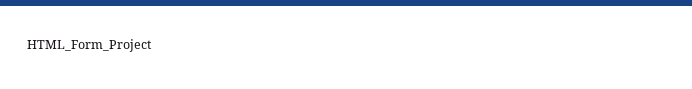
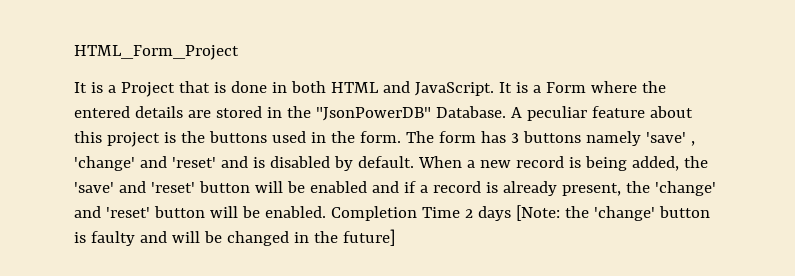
(152, 45) none -> [74,81,666,97] [74,106,693,121] [74,131,695,147] [74,156,708,171] [74,181,716,196] [74,205,710,221] [74,229,395,246] // It is a Project that is done in both HTML and JavaScript. It is a Form where the entered details are stored in the "JsonPowerDB" Database. A peculiar feature about this project is the buttons used in the form. The form has 3 buttons namely 'save' , 'change' and 'reset' and is disabled by default. When a new record is being added, the 'save' and 'reset' button will be enabled and if a record is already present, the 'change' and 'reset' button will be enabled. Completion Time 2 days [Note: the 'change' button is faulty and will be changed in the future]

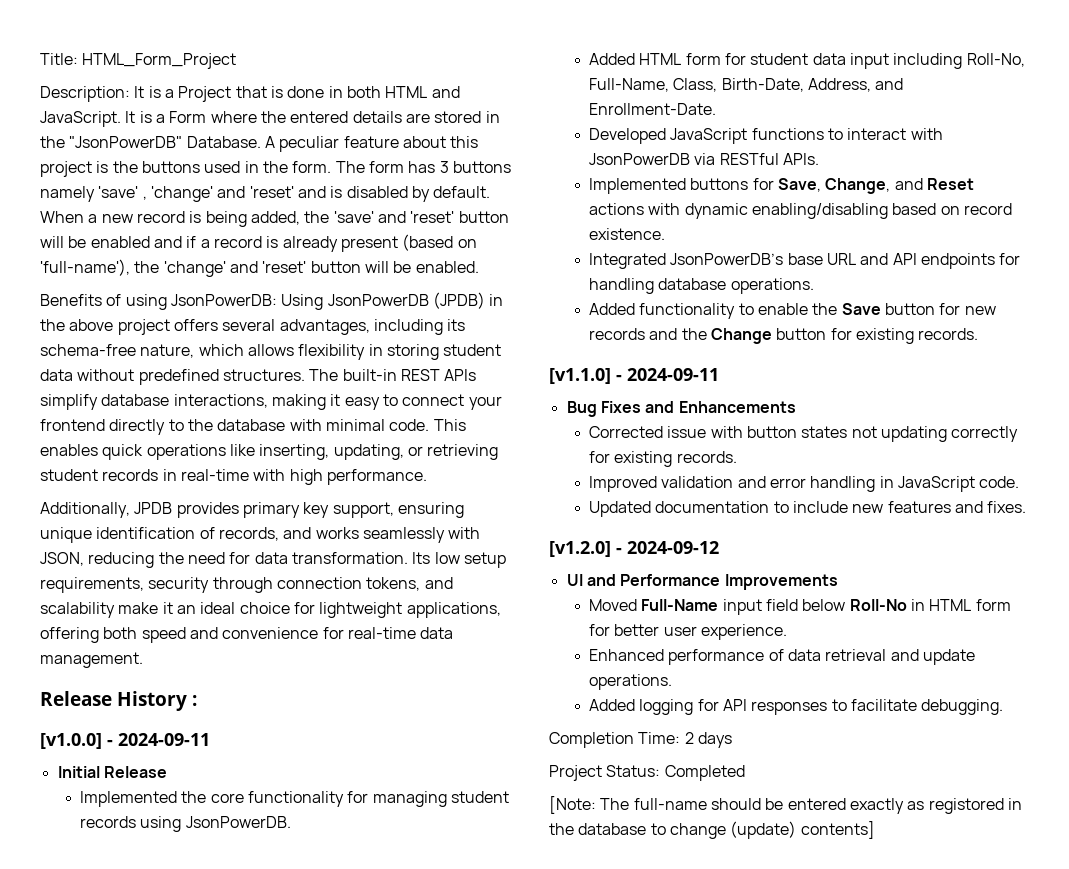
(74, 52) none -> [40,53,78,65] Title:
(239, 52) none -> [40,86,130,102] Description:
[561,183,621,196] present, -> [340,234,477,252] [40,259,130,276] present (based on 'full-name'),
[330,205,710,221] [74,229,395,246] Completion Time 2 days [Note: the 'change' button is faulty and will be changed in the future] -> [40,292,504,310] [40,319,466,335] [40,344,502,360] [40,369,477,385] [40,394,502,410] [40,419,466,435] [40,444,499,460] [40,469,427,485] [40,502,464,518] [40,527,481,543] [40,552,506,568] [40,577,453,593] [40,602,501,618] [40,627,454,643] [40,652,143,668] [40,691,198,711] [40,733,210,749] [57,766,167,778] [79,791,509,807] [79,816,291,832] [588,53,1025,69] [588,78,904,92] [588,103,716,115] [588,128,943,144] [588,153,819,165] [588,178,974,194] [588,203,1012,219] [588,228,665,240] [588,253,1021,269] [588,278,814,294] [588,303,996,319] [588,328,979,344] [549,368,719,384] [566,401,796,417] [588,426,1019,442] [588,451,737,467] [588,476,1020,492] [588,501,1027,517] [549,541,719,557] [566,574,838,590] [588,599,1011,615] [588,624,787,640] [588,649,975,665] [588,674,672,690] [588,699,1004,715] [549,732,732,748] [549,765,745,781] [549,796,1022,814] [549,821,875,839] // Benefits of using JsonPowerDB: Using JsonPowerDB (JPDB) in the above project offers several advantages, including its schema-free nature, which allows flexibility in storing student data without predefined structures. The built-in REST APIs simplify database interactions, making it easy to connect your frontend directly to the database with minimal code. This enables quick operations like inserting, updating, or retrieving student records in real-time with high performance. // Additionally, JPDB provides primary key support, ensuring unique identification of records, and works seamlessly with JSON, reducing the need for data transformation. Its low setup requirements, security through connection tokens, and scalability make it an ideal choice for lightweight applications, offering both speed and convenience for real-time data management. // Release History : // [v1.0.0] - 2024-09-11 // Initial Release // Implemented the core functionality for managing student records using JsonPowerDB. // Added HTML form for student data input including Roll-No, Full-Name, Class, Birth-Date, Address, and Enrollment-Date. // Developed JavaScript functions to interact with JsonPowerDB via RESTful APIs. // Implemented buttons for Save, Change, and Reset actions with dynamic enabling/disabling based on record existence. // Integrated JsonPowerDB’s base URL and API endpoints for handling database operations. // Added functionality to enable the Save button for new records and the Change button for existing records. // [v1.1.0] - 2024-09-11 // Bug Fixes and Enhancements // Corrected issue with button states not updating correctly for existing records. // Improved validation and error handling in JavaScript code. // Updated documentation to include new features and fixes. // [v1.2.0] - 2024-09-12 // UI and Performance Improvements // Moved Full-Name input field below Roll-No in HTML form for better user experience. // Enhanced performance of data retrieval and update operations. // Added logging for API responses to facilitate debugging. // Completion Time: 2 days // Project Status: Completed // [Note: The full-name should be entered exactly as registored in the database to change (update) contents]

